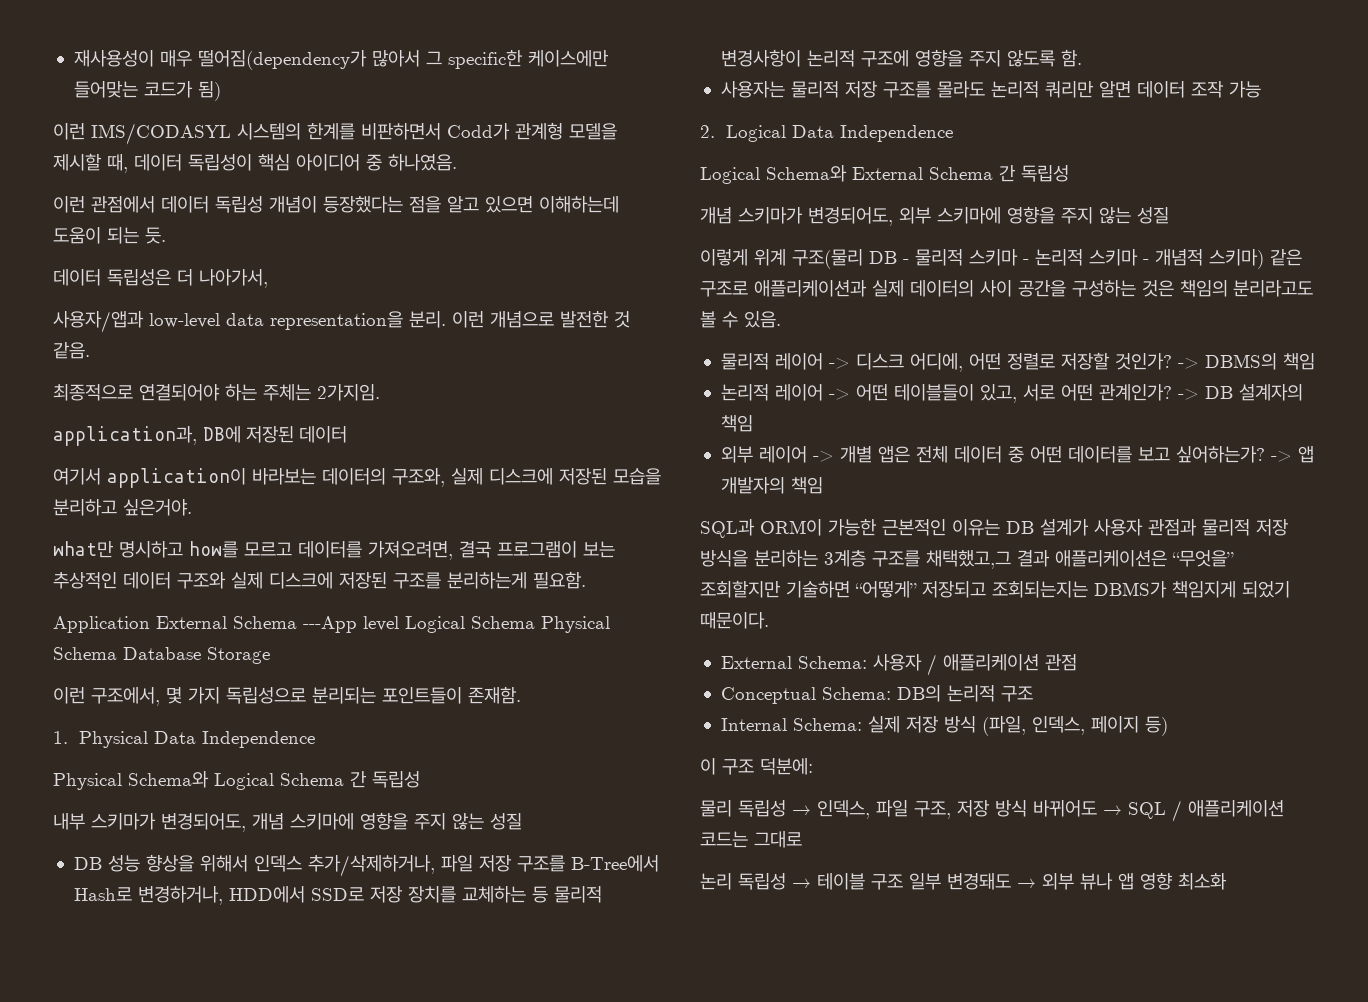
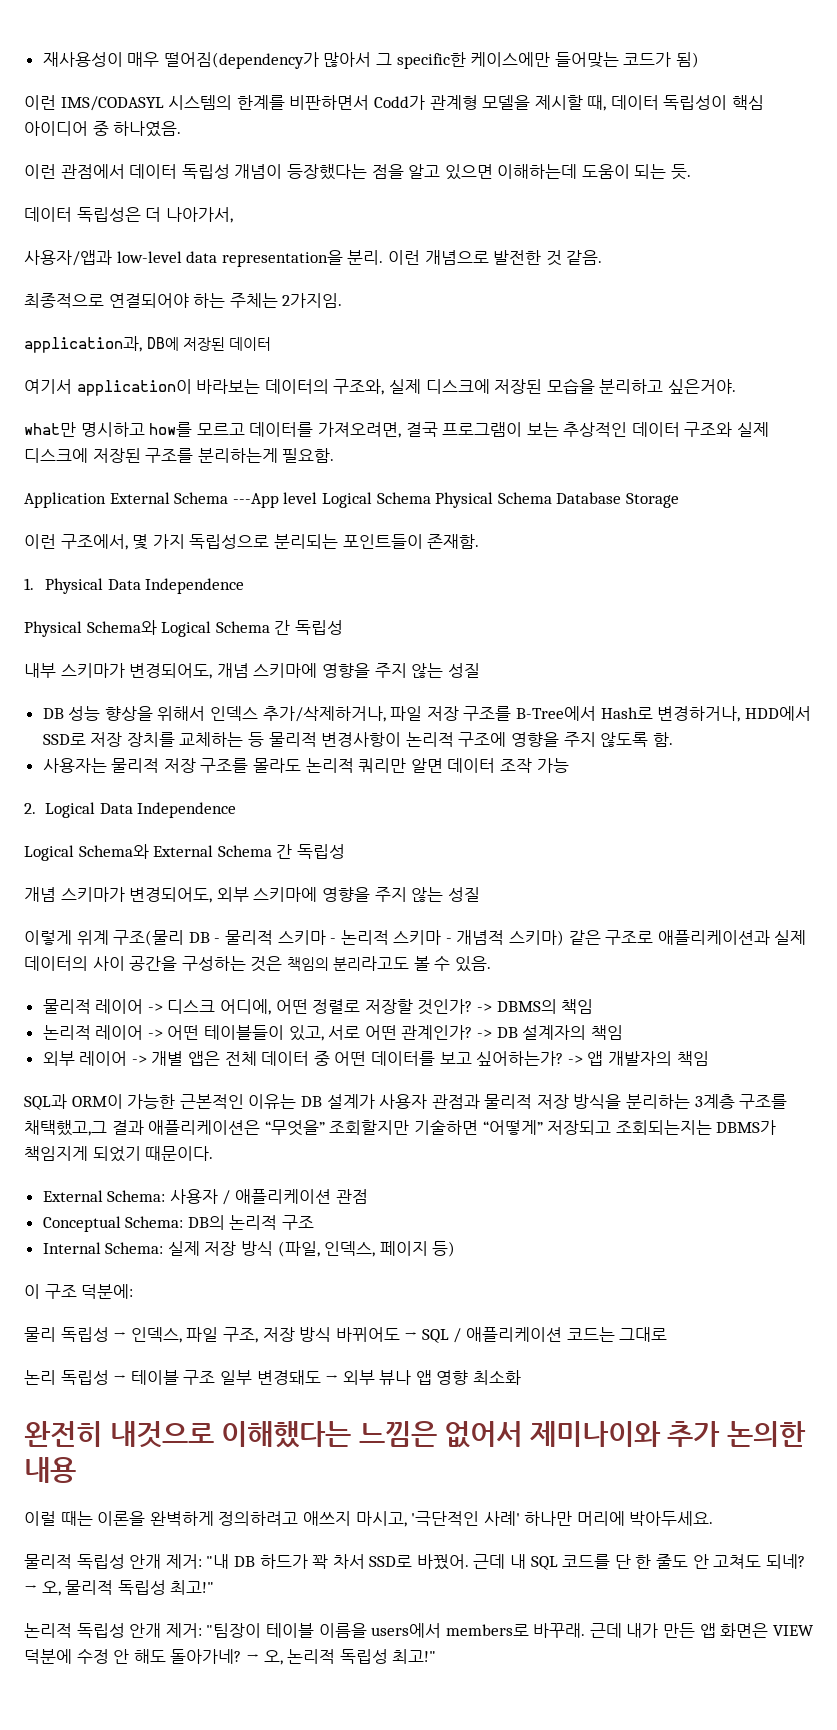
(1227, 881) none -> [24,1421,806,1448] [24,1457,76,1483] [24,1511,714,1527] [24,1554,805,1570] [24,1580,215,1596] [24,1623,814,1638] [24,1649,437,1665] // 완전히 내것으로 이해했다는 느낌은 없어서 제미나이와 추가 논의한 내용 // 이럴 때는 이론을 완벽하게 정의하려고 애쓰지 마시고, '극단적인 사례' 하나만 머리에 박아두세요. // 물리적 독립성 안개 제거: "내 DB 하드가 꽉 차서 SSD로 바꿨어. 근데 내 SQL 코드를 단 한 줄도 안 고쳐도 되네? → 오, 물리적 독립성 최고!" // 논리적 독립성 안개 제거: "팀장이 테이블 이름을 users에서 members로 바꾸래. 근데 내가 만든 앱 화면은 VIEW 덕분에 수정 안 해도 돌아가네? → 오, 논리적 독립성 최고!"

